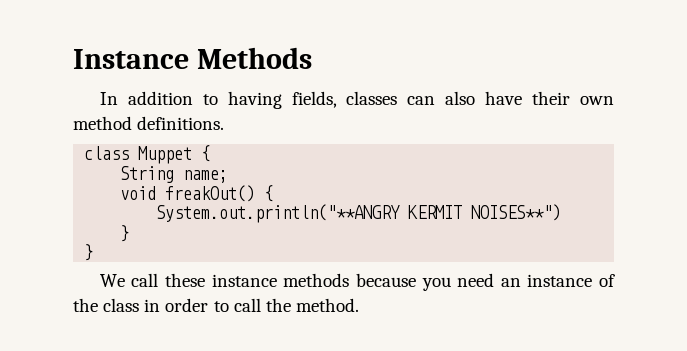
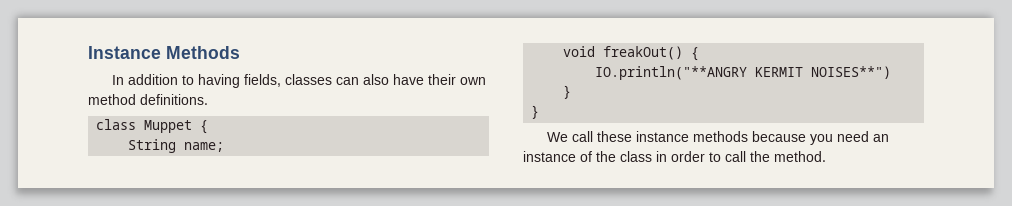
[156,204,401,223] System.out.println("**ANGRY -> [595,66,748,80] IO.println("**ANGRY

